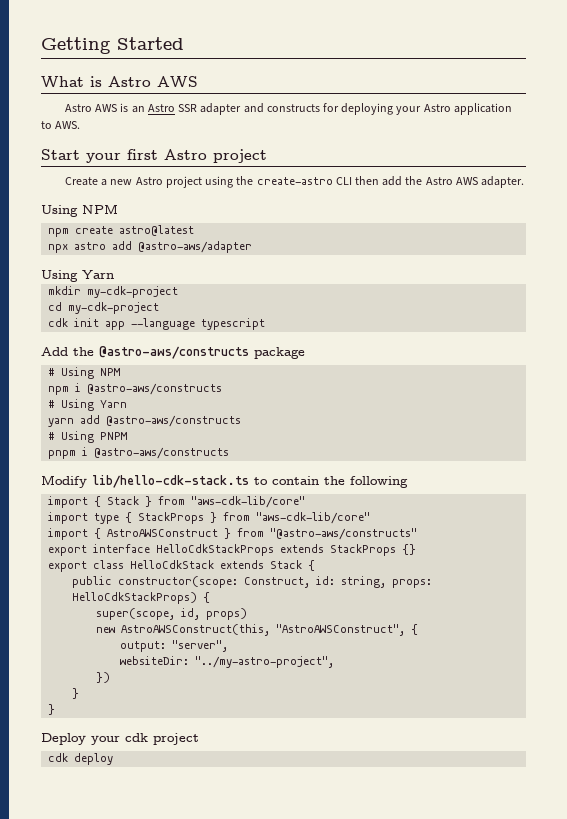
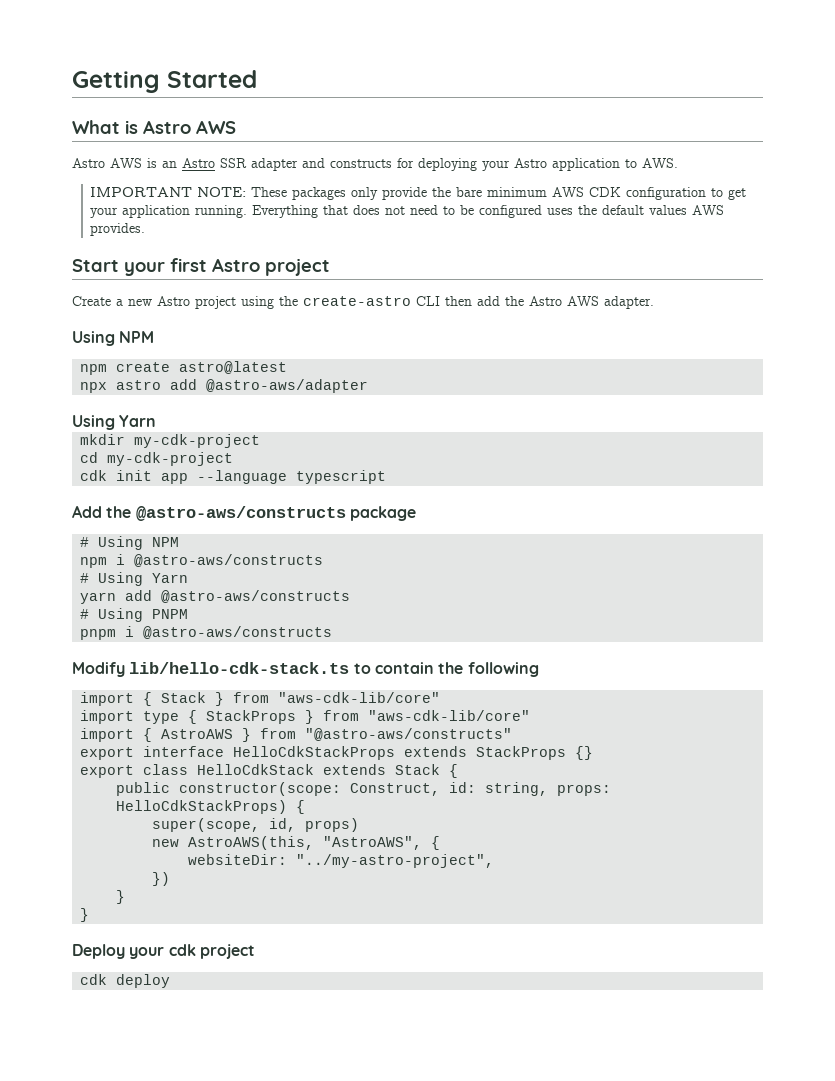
(81, 125) none -> [90,187,747,200] [90,205,725,218] [90,223,146,236] // IMPORTANT NOTE: These packages only provide the bare minimum AWS CDK configuration to get your application running. Everything that does not need to be configured uses the default values AWS provides.
[107,529,219,537] AstroAWSConstruct -> [161,729,234,739] AstroAWS
[121,624,419,636] [120,640,229,652] AstroAWSConstruct(this, "AstroAWSConstruct", { // output: "server", -> [188,836,441,850] AstroAWS(this, "AstroAWS", {

